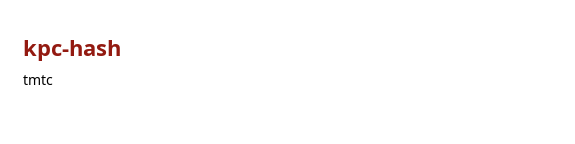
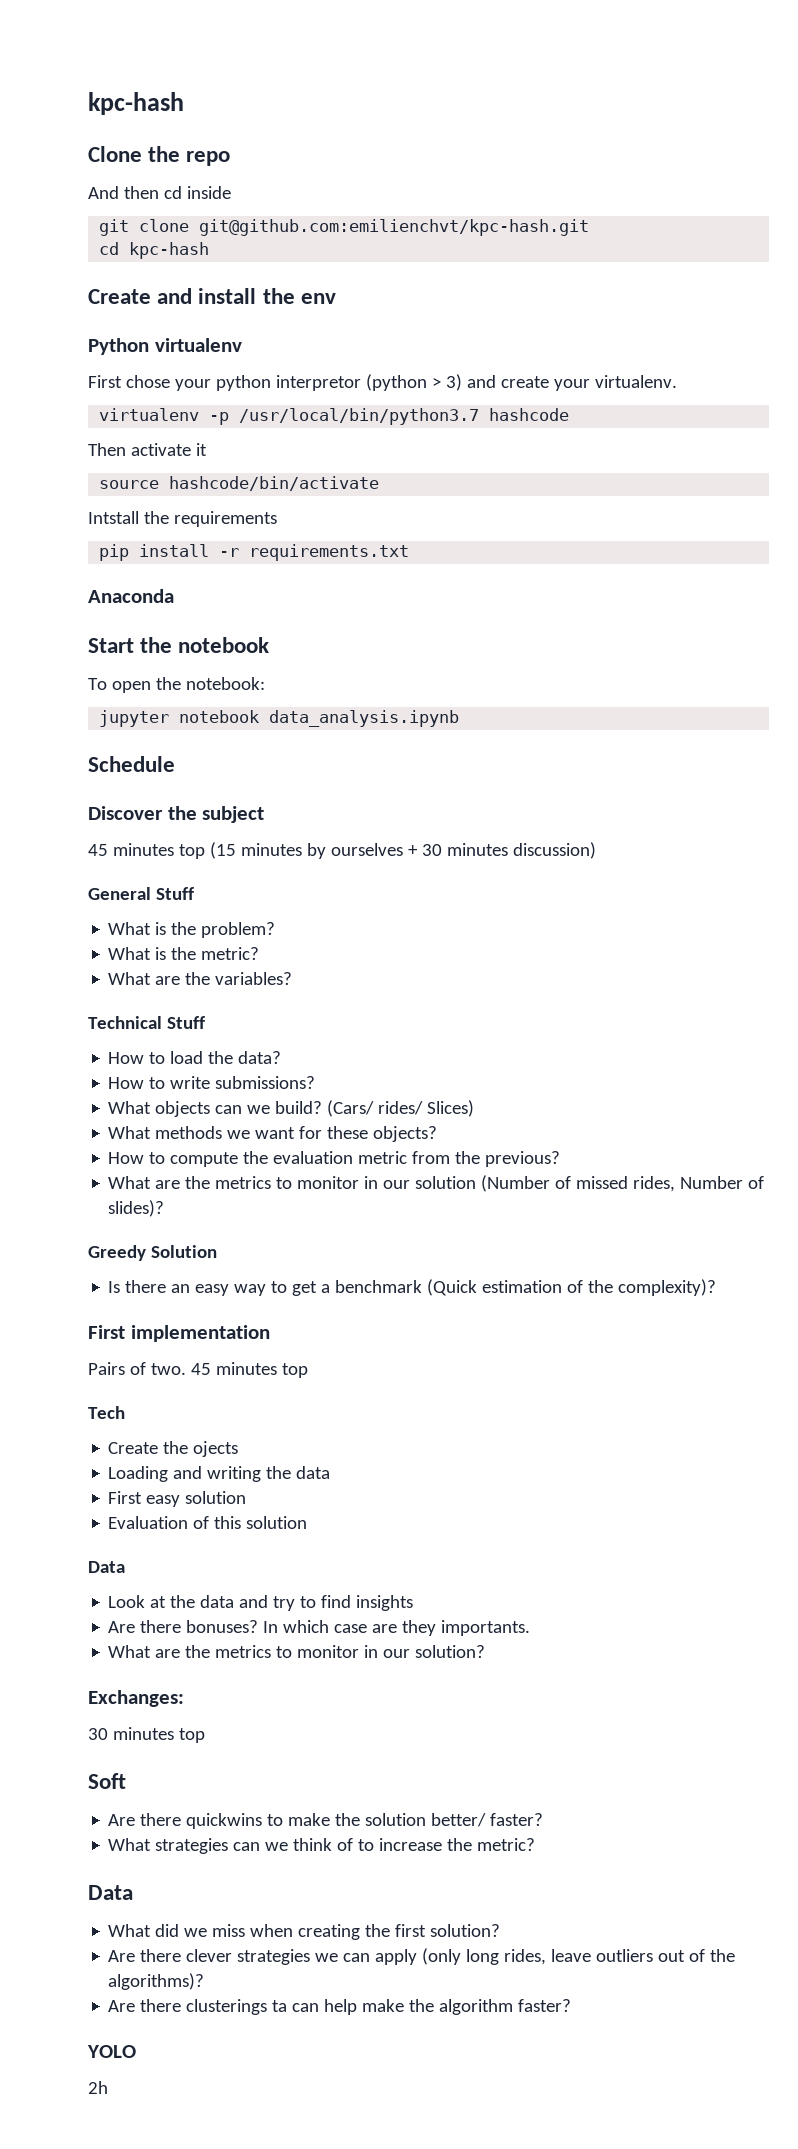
[23,40,121,61] [23,75,53,85] kpc-hash // tmtc -> [88,92,184,115] [88,146,231,166] [88,186,231,199] [99,219,590,236] [99,242,210,259] [88,288,336,304] [88,338,242,355] [88,374,677,391] [99,408,570,425] [88,443,207,456] [99,476,380,491] [88,511,277,527] [99,544,410,561] [88,589,174,603] [88,637,270,653] [88,677,265,693] [99,710,460,727] [88,756,175,772] [88,806,265,823] [88,842,596,859] [88,887,194,900] [108,922,276,938] [108,947,260,960] [108,972,293,985] [88,1016,205,1029] [108,1051,282,1064] [108,1076,316,1089] [108,1100,475,1117] [108,1126,438,1142] [108,1151,561,1167] [108,1175,765,1192] [108,1200,165,1217] [88,1245,217,1261] [108,1279,717,1296] [88,1325,270,1342] [88,1362,308,1378] [88,1406,125,1419] [108,1441,239,1457] [108,1466,331,1482] [108,1491,247,1507] [108,1516,308,1529] [88,1561,125,1573] [108,1595,414,1611] [108,1620,531,1636] [108,1645,486,1658] [88,1690,184,1707] [88,1727,205,1743] [88,1773,126,1789] [108,1813,544,1829] [108,1838,536,1854] [88,1885,133,1900] [108,1924,501,1940] [108,1948,736,1965] [108,1973,205,1990] [108,1999,572,2015] [87,2045,136,2058] [88,2081,108,2094] kpc-hash // Clone the repo // And then cd inside // git clone git@github.com:emilienchvt/kpc-hash.git // cd kpc-hash // Create and install the env // Python virtualenv // First chose your python interpretor (python > 3) and create your virtualenv. // virtualenv -p /usr/local/bin/python3.7 hashcode // Then activate it // source hashcode/bin/activate // Intstall the requirements // pip install -r requirements.txt // Anaconda // Start the notebook // To open the notebook: // jupyter notebook data_analysis.ipynb // Schedule // Discover the subject // 45 minutes top (15 minutes by ourselves + 30 minutes discussion) // General Stuff // What is the problem? // What is the metric? // What are the variables? // Technical Stuff // How to load the data? // How to write submissions? // What objects can we build? (Cars/ rides/ Slices) // What methods we want for these objects? // How to compute the evaluation metric from the previous? // What are the metrics to monitor in our solution (Number of missed rides, Number of slides)? // Greedy Solution // Is there an easy way to get a benchmark (Quick estimation of the complexity)? // First implementation // Pairs of two. 45 minutes top // Tech // Create the ojects // Loading and writing the data // First easy solution // Evaluation of this solution // Data // Look at the data and try to find insights // Are there bonuses? In which case are they importants. // What are the metrics to monitor in our solution? // Exchanges: // 30 minutes top // Soft // Are there quickwins to make the solution better/ faster? // What strategies can we think of to increase the metric? // Data // What did we miss when creating the first solution? // Are there clever strategies we can apply (only long rides, leave outliers out of the algorithms)? // Are there clusterings ta can help make the algorithm faster? // YOLO // 2h

